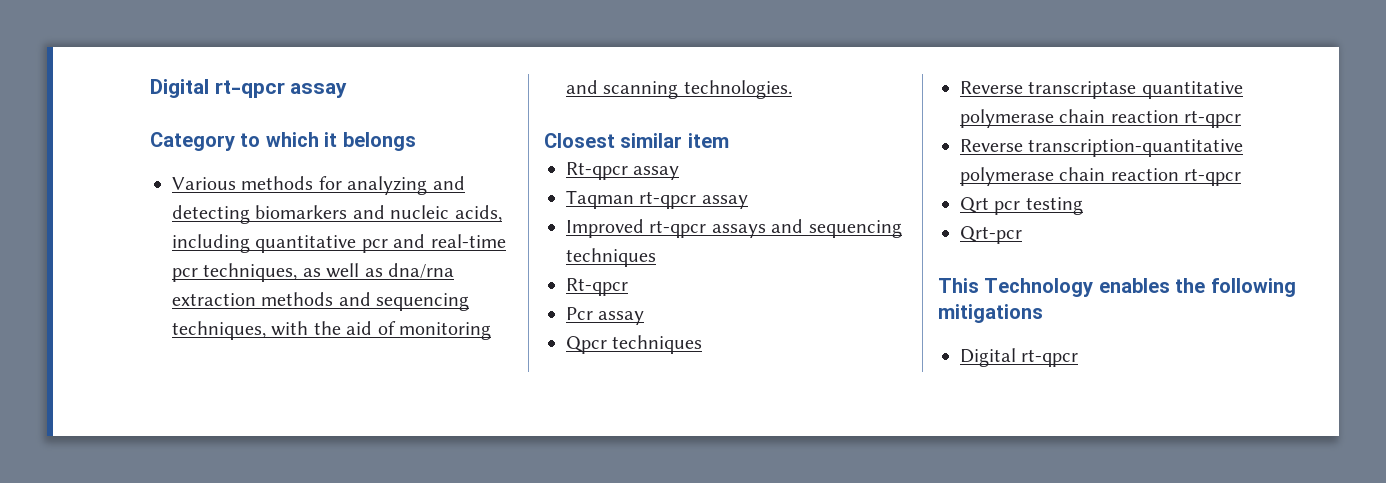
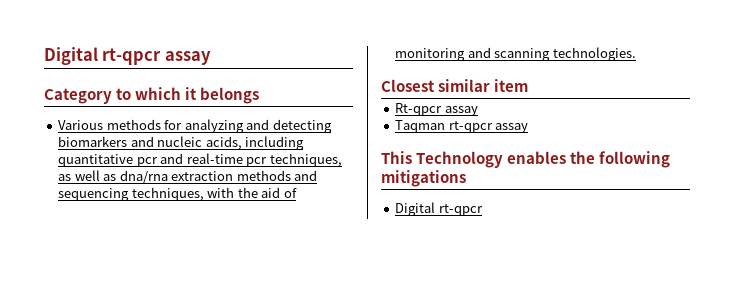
[566,219,902,238] [566,248,656,267] [566,278,628,296] [566,307,645,325] [566,335,703,354] [960,81,1243,99] [960,109,1242,128] [960,139,1244,157] [960,167,1242,186] [960,197,1083,215] [960,226,1022,244] // Improved rt-qpcr assays and sequencing techniques // Rt-qpcr // Pcr assay // Qpcr techniques // Reverse transcriptase quantitative polymerase chain reaction rt-qpcr // Reverse transcription-quantitative polymerase chain reaction rt-qpcr // Qrt pcr testing // Qrt-pcr -> (529, 128) none

